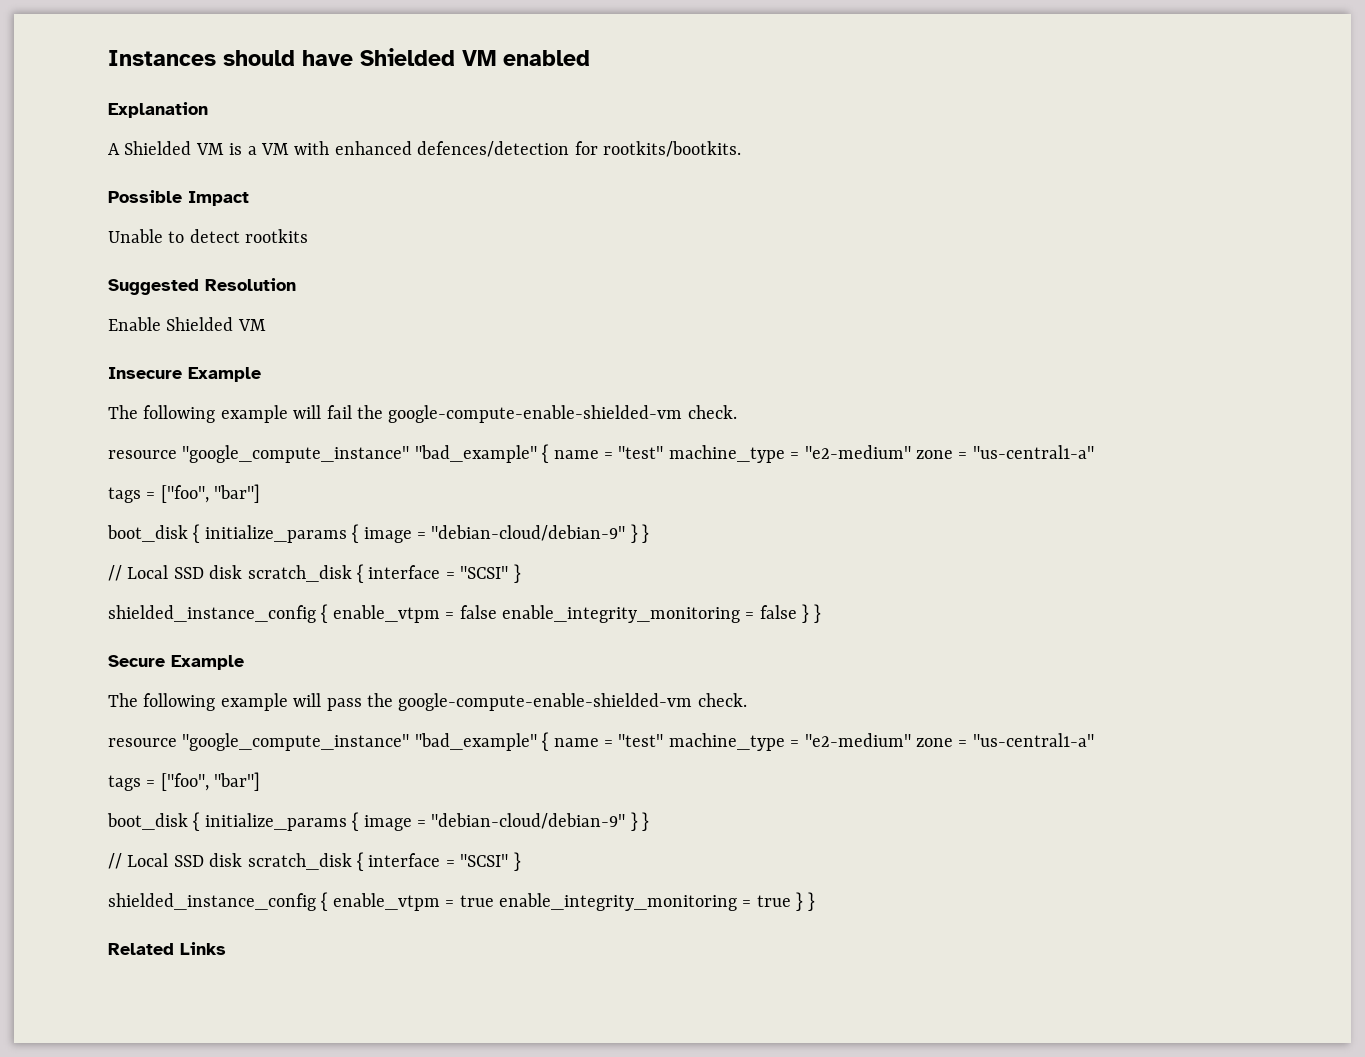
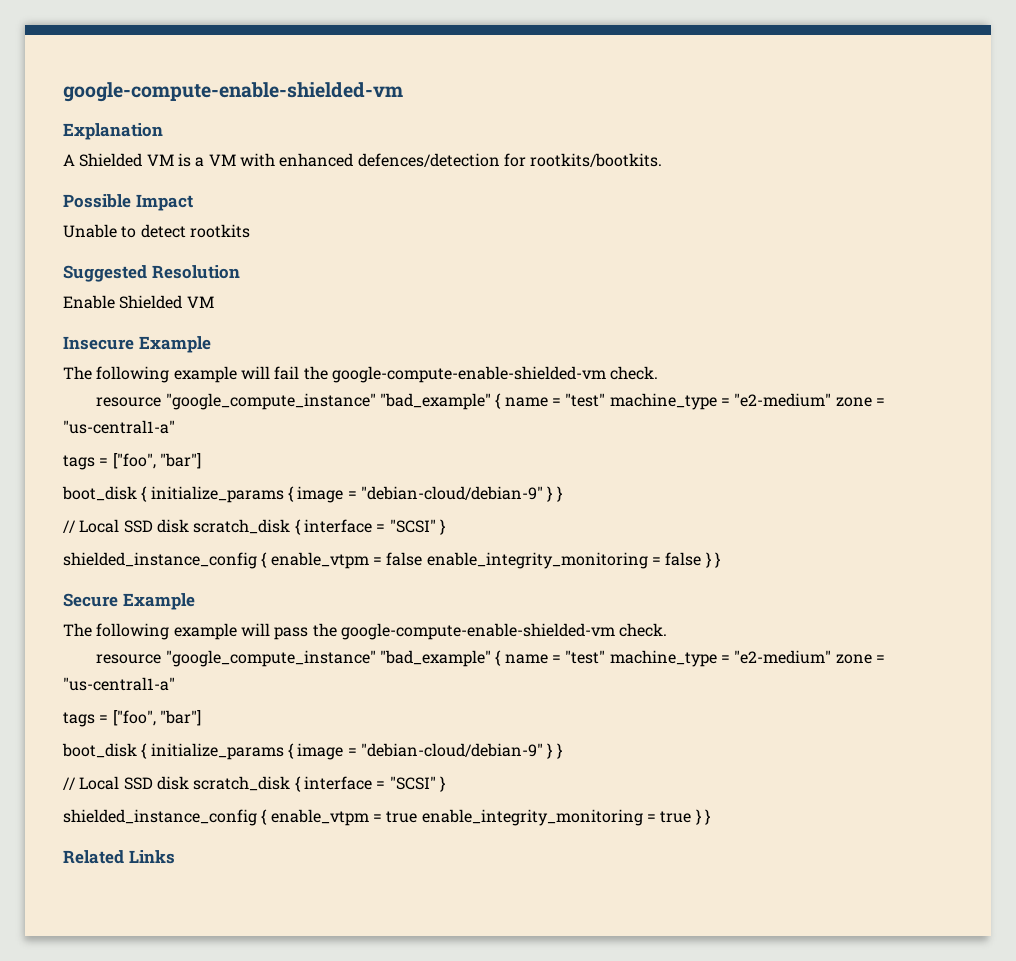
[108,48,590,66] Instances should have Shielded VM enabled -> [63,82,403,102] google-compute-enable-shielded-vm

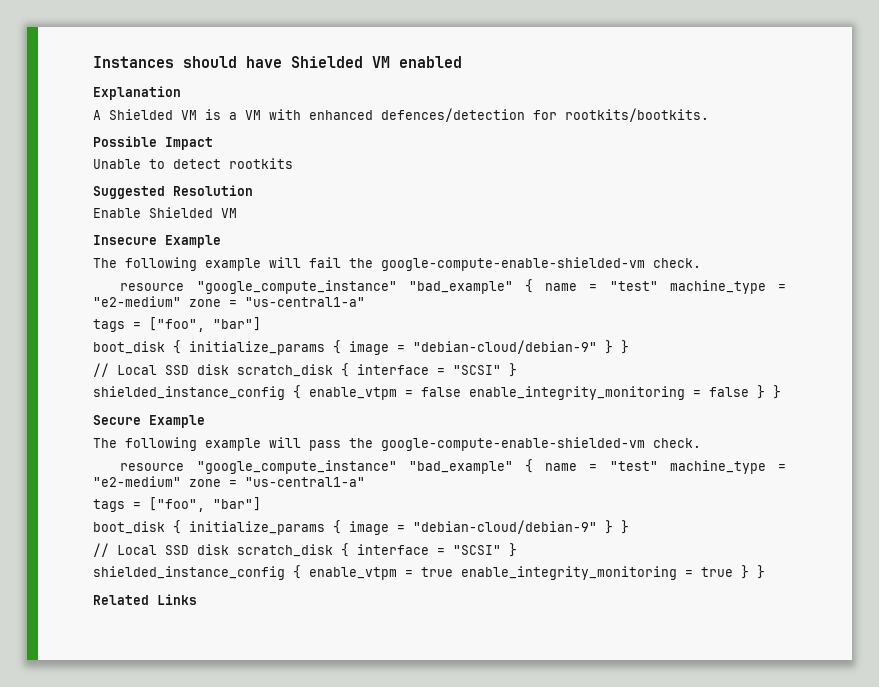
[63,82,403,102] google-compute-enable-shielded-vm -> [93,56,462,68] Instances should have Shielded VM enabled

